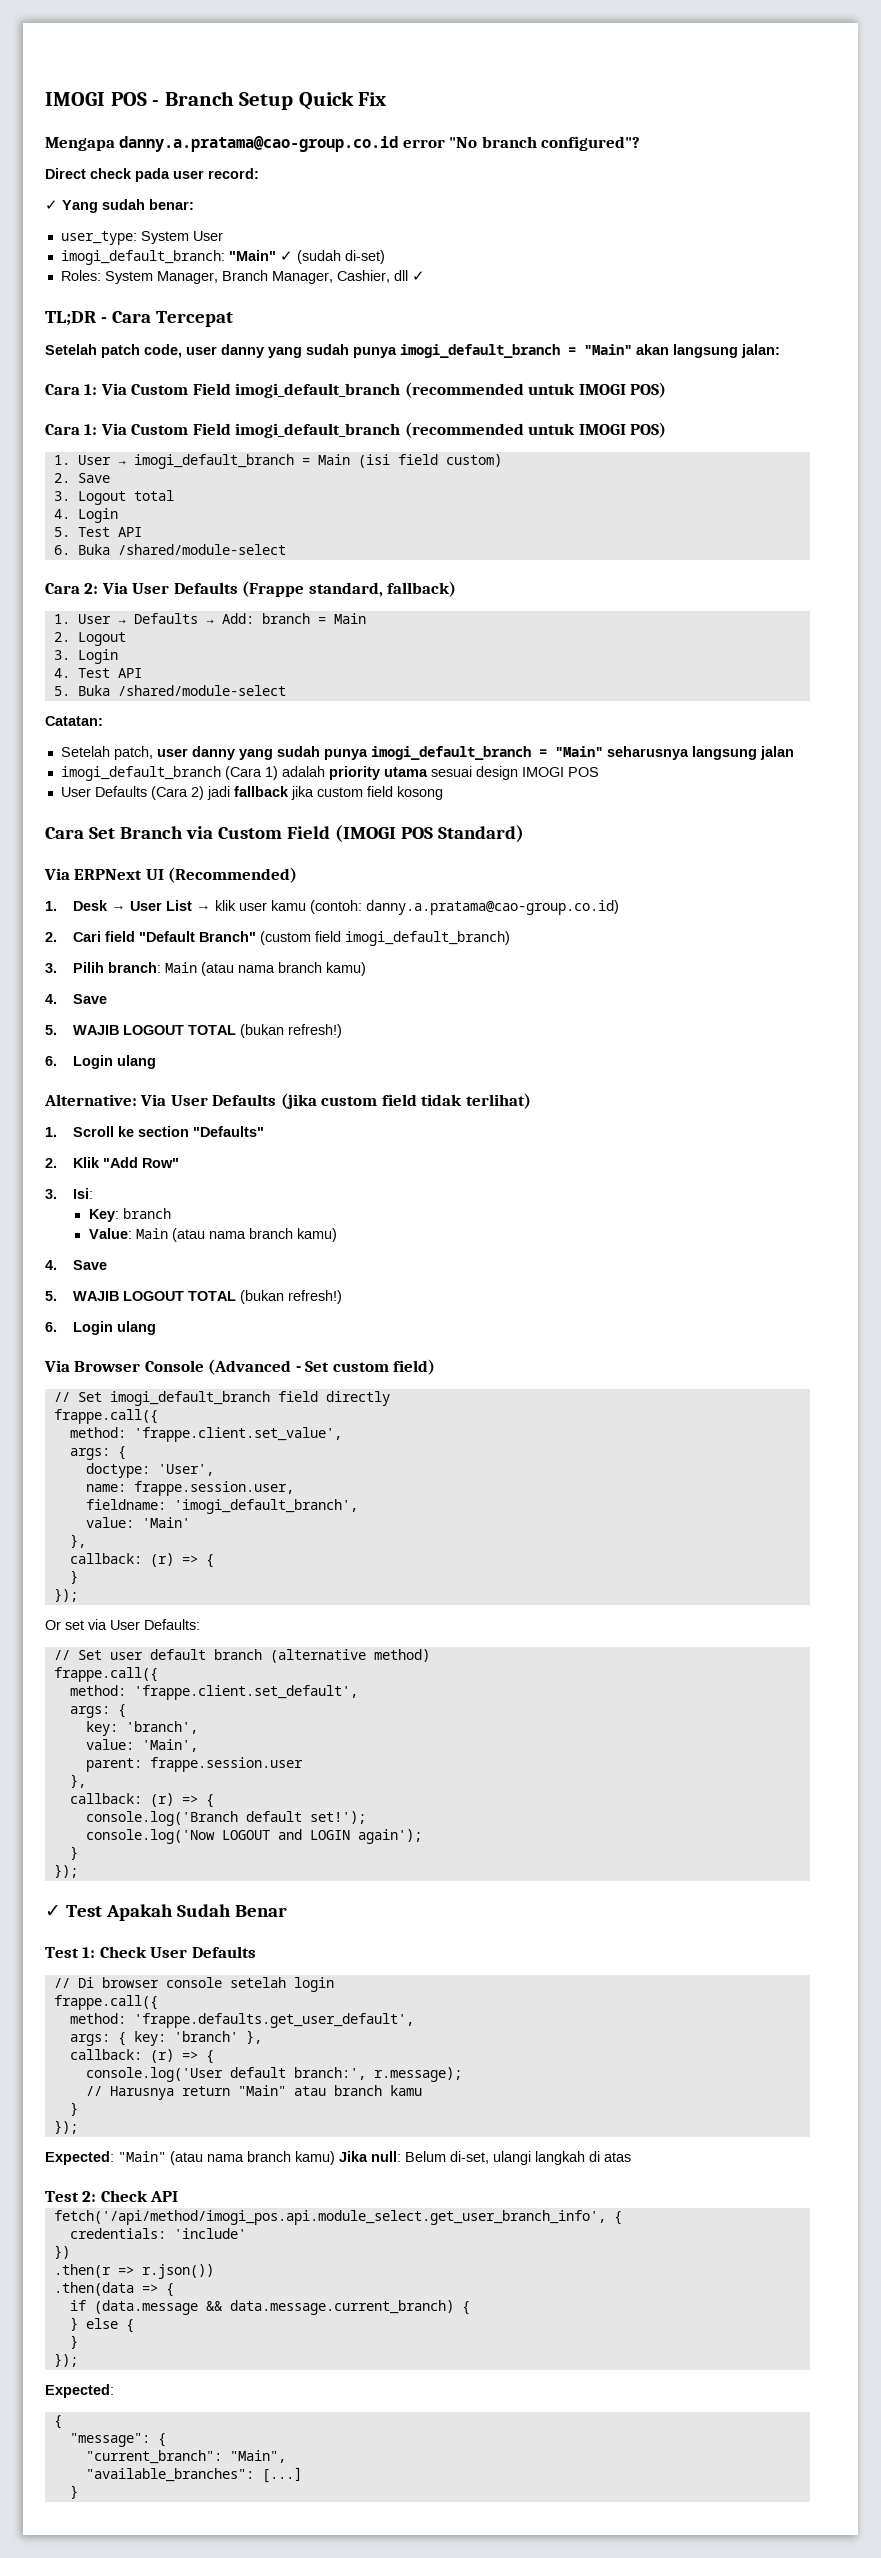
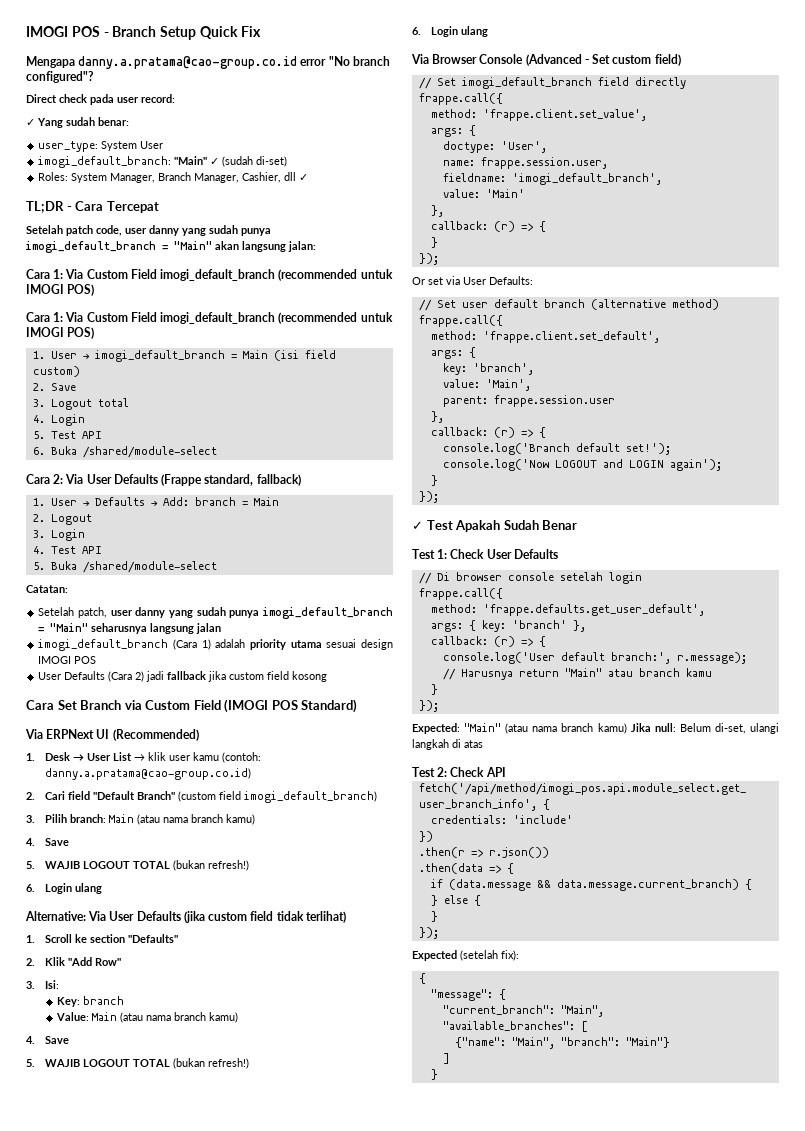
[45,2384,114,2398] Expected: -> [412,950,519,961] Expected (setelah fix):
[261,2467,302,2483] [...] -> [580,1021,588,1032] [454,1037,670,1049] [442,1053,450,1064] [ // {"name": "Main", "branch": "Main"} // ]

